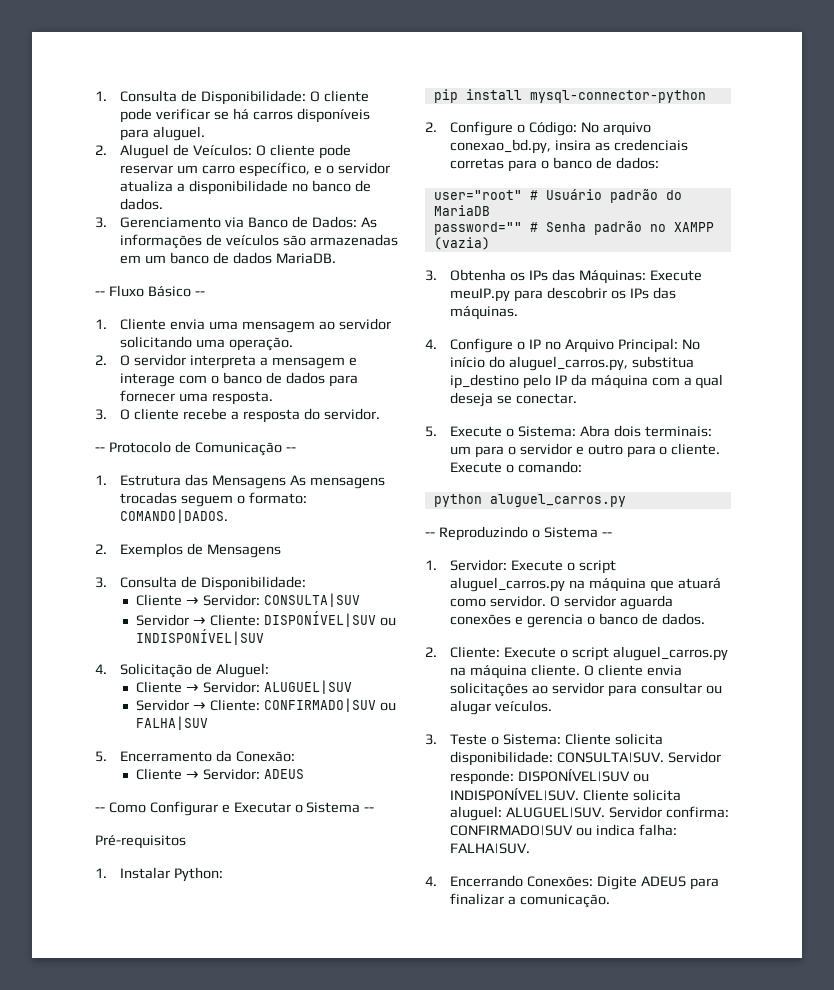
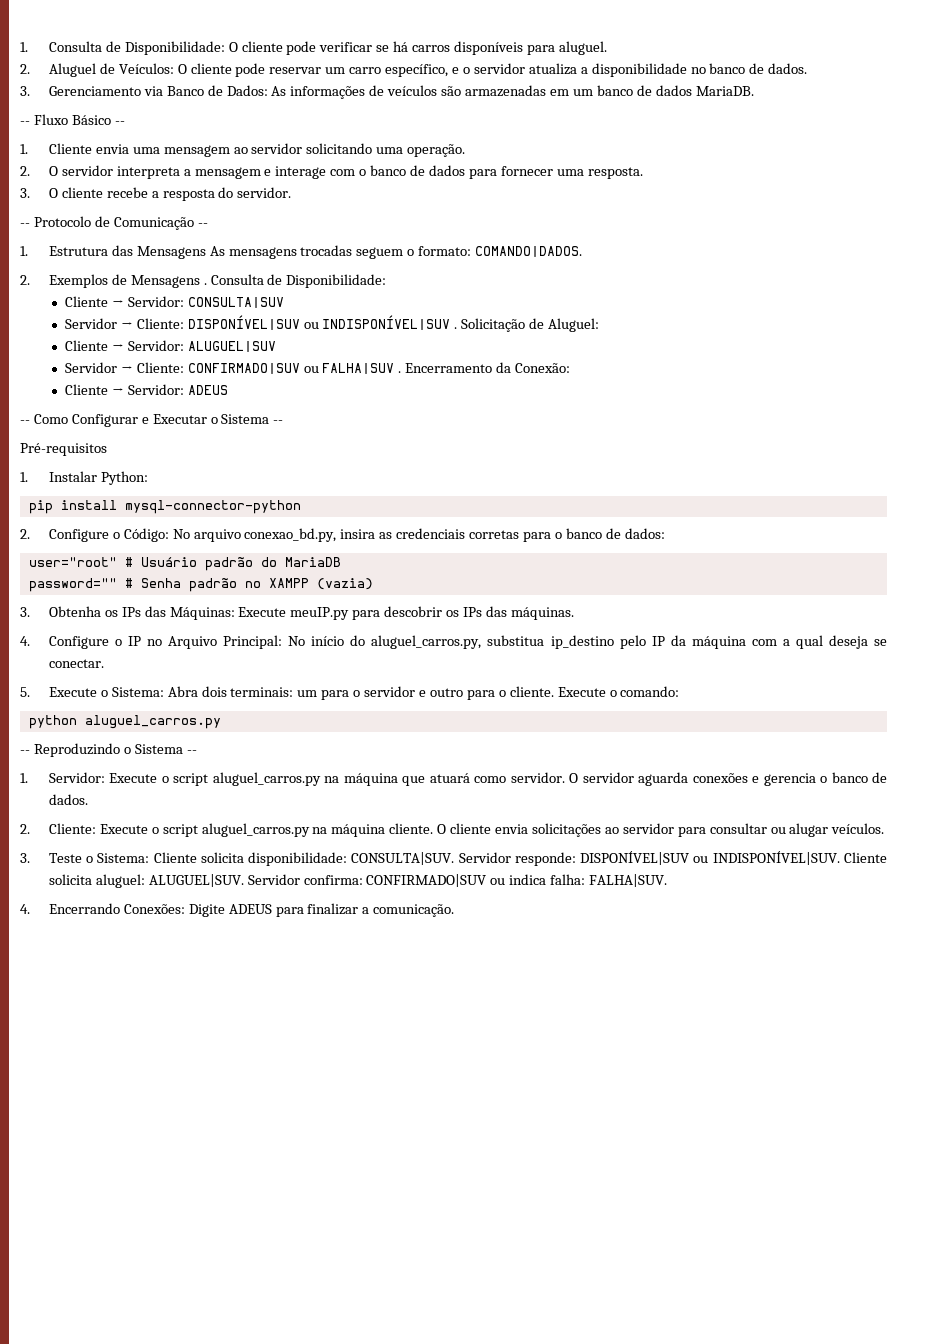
[95,577,107,588] // 3. -> [203,283,207,285] .
[95,664,107,674] // 4. -> [454,327,458,329] .
[95,751,107,762] // 5. -> [398,371,402,373] .

